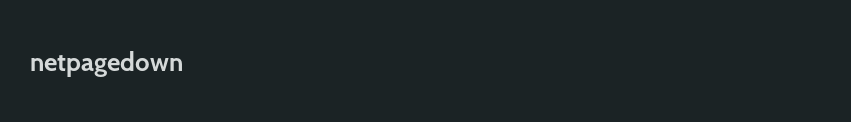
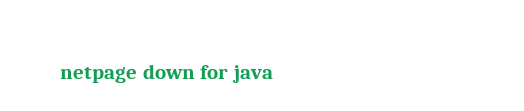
[30,51,183,77] netpagedown -> [60,64,273,83] netpage down for java

